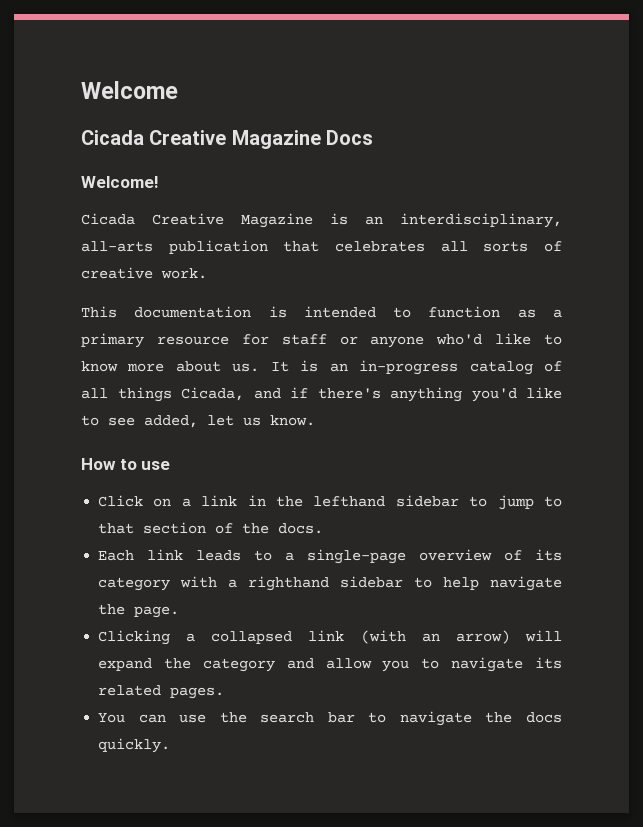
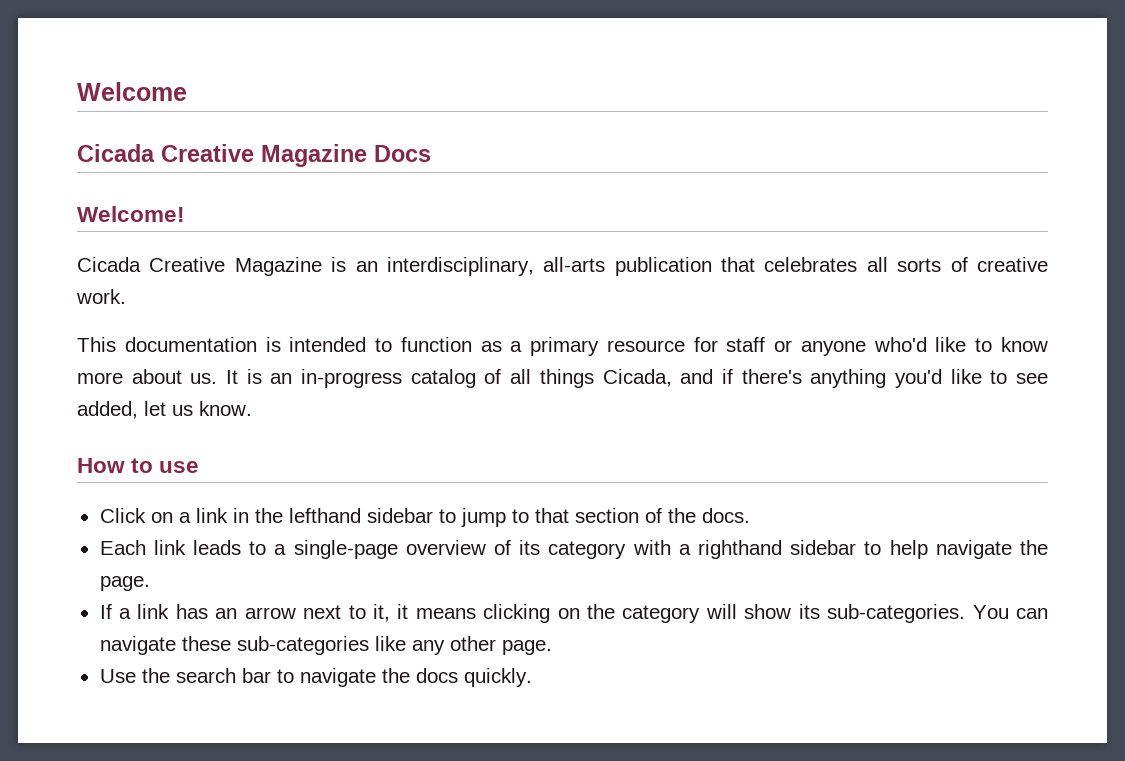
[98,630,562,645] [98,657,562,672] [98,685,225,699] [98,713,207,723] Clicking a collapsed link (with an arrow) will expand the category and allow you to navigate its related pages. // You can use -> [99,604,1049,623] [99,636,552,655] [99,669,136,683] If a link has an arrow next to it, it means clicking on the category will show its sub-categories. You can navigate these sub-categories like any other page. // Use

